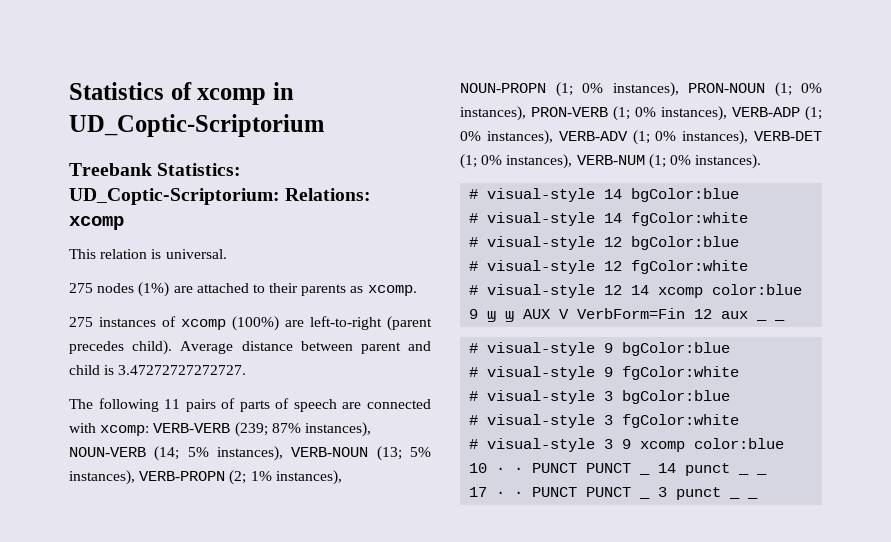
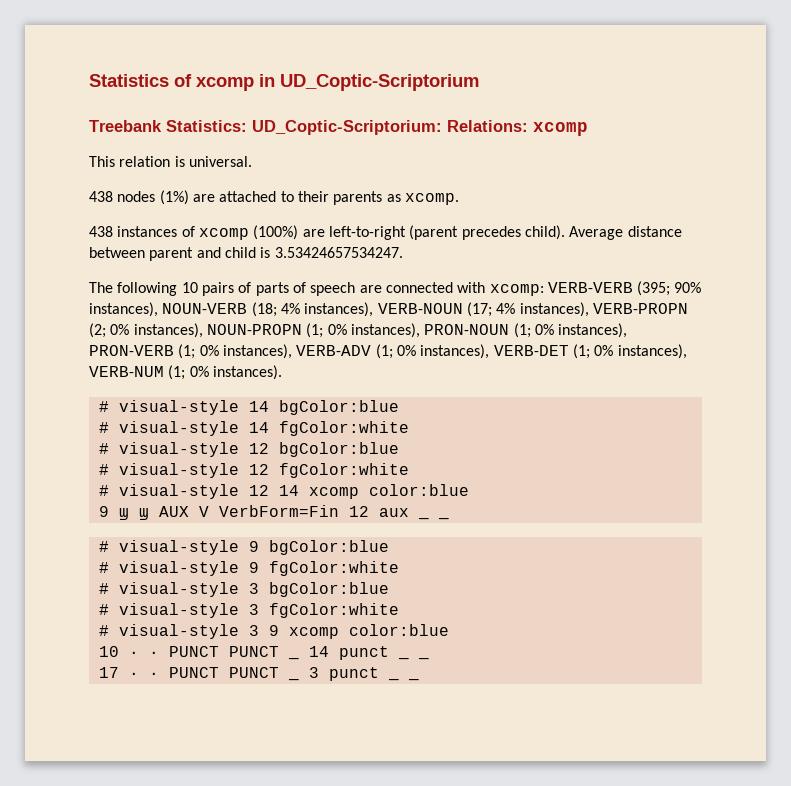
[69,283,93,293] 275 -> [89,191,113,202] 438
[69,317,93,327] 275 -> [89,226,113,237] 438
[118,365,247,375] 3.47272727272727. -> [274,247,403,258] 3.53424657534247.
[164,399,181,409] 11 -> [181,282,198,293] 10
[234,422,371,437] [69,446,431,461] (239; 87% instances), NOUN-VERB (14; 5% instances), VERB-NOUN (13; 5% -> [637,281,702,296] [89,302,516,317] (395; 90% instances), NOUN-VERB (18; 4% instances), VERB-NOUN (17; 4%
[250,471,272,481] 1% -> [110,324,130,335] 0%
[732,106,822,121] [460,130,553,145] VERB-ADP (1; 0% instances), -> (292, 351) none

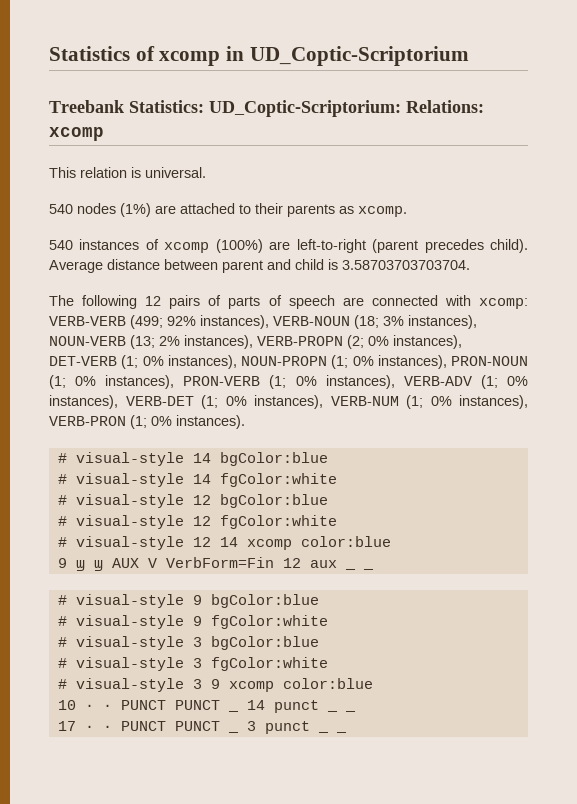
[89,191,113,202] 438 -> [49,204,73,214] 540
[89,226,113,237] 438 -> [49,240,73,250] 540
[274,247,403,258] 3.53424657534247. -> [342,260,470,270] 3.58703703703704.
[181,282,198,293] 10 -> [145,296,162,306] 12
[637,281,702,296] [89,302,516,317] (395; 90% instances), NOUN-VERB (18; 4% instances), VERB-NOUN (17; 4% -> [130,315,477,329] [49,335,180,349] (499; 92% instances), VERB-NOUN (18; 3% instances), NOUN-VERB (13; 2%
(203, 330) none -> [49,355,237,369] DET-VERB (1; 0% instances),
(209, 371) none -> [459,395,528,409] [49,415,172,429] instances), VERB-PRON (1; 0%

